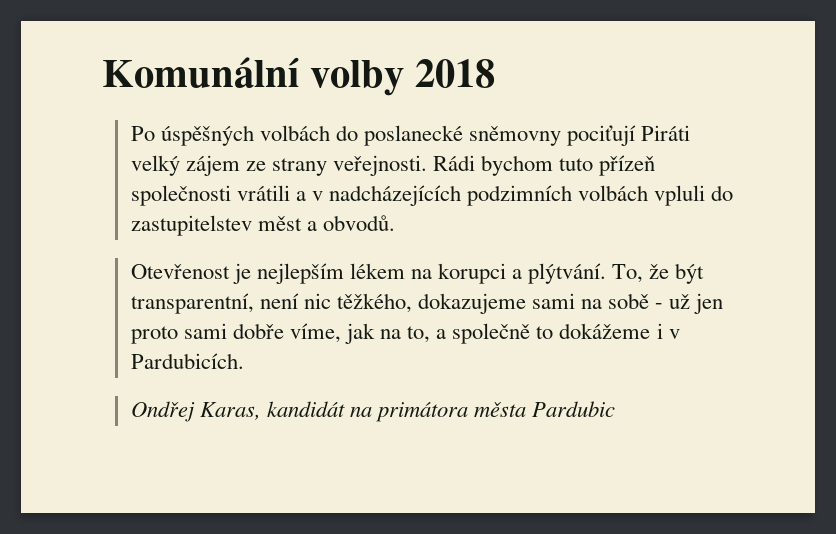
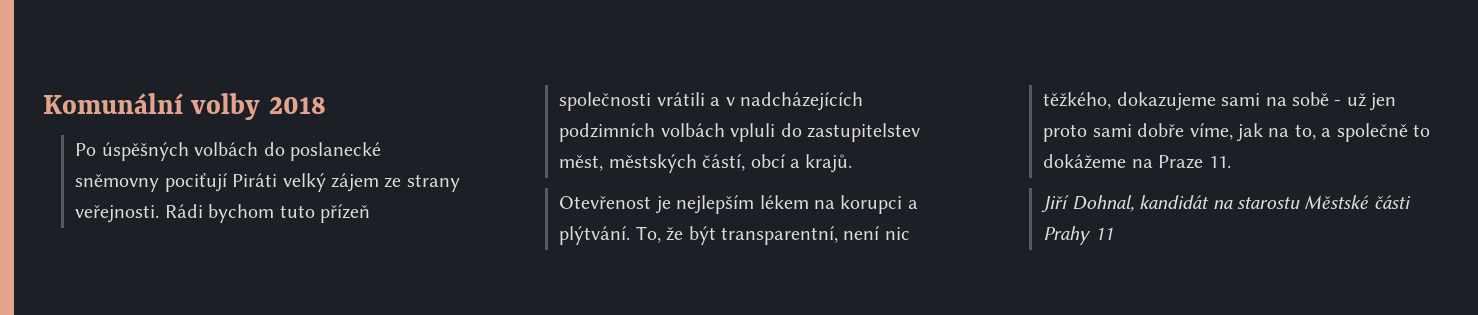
[257,215,395,231] měst a obvodů. -> [559,154,853,173] měst, městských částí, obcí a krajů.
[656,323,680,339] [130,353,244,369] [130,401,616,422] i v Pardubicích. // Ondřej Karas, kandidát na primátora města Pardubic -> [1131,155,1231,169] [1041,195,1411,213] [1043,226,1113,245] na Praze 11. // Jiří Dohnal, kandidát na starostu Městské části Prahy 11

